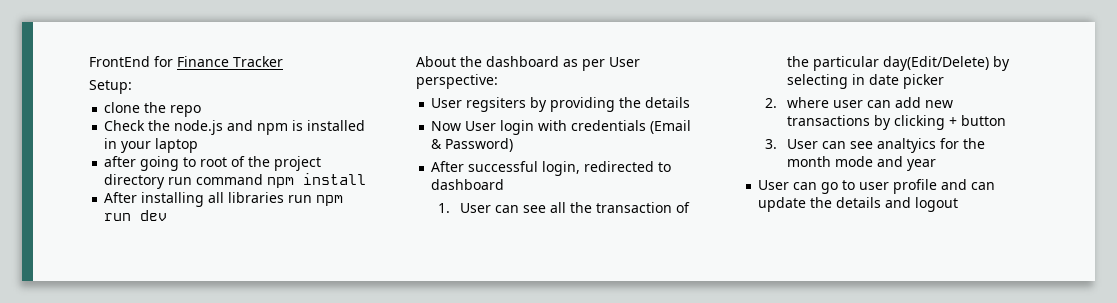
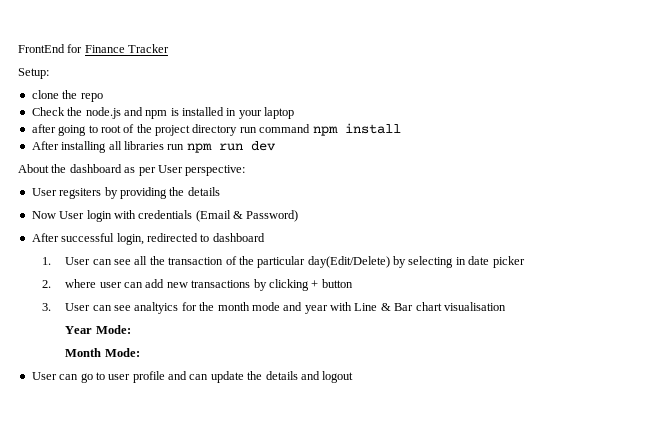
(936, 165) none -> [330,302,506,311] [65,325,131,334] [65,348,140,357] with Line & Bar chart visualisation // Year Mode: // Month Mode:

